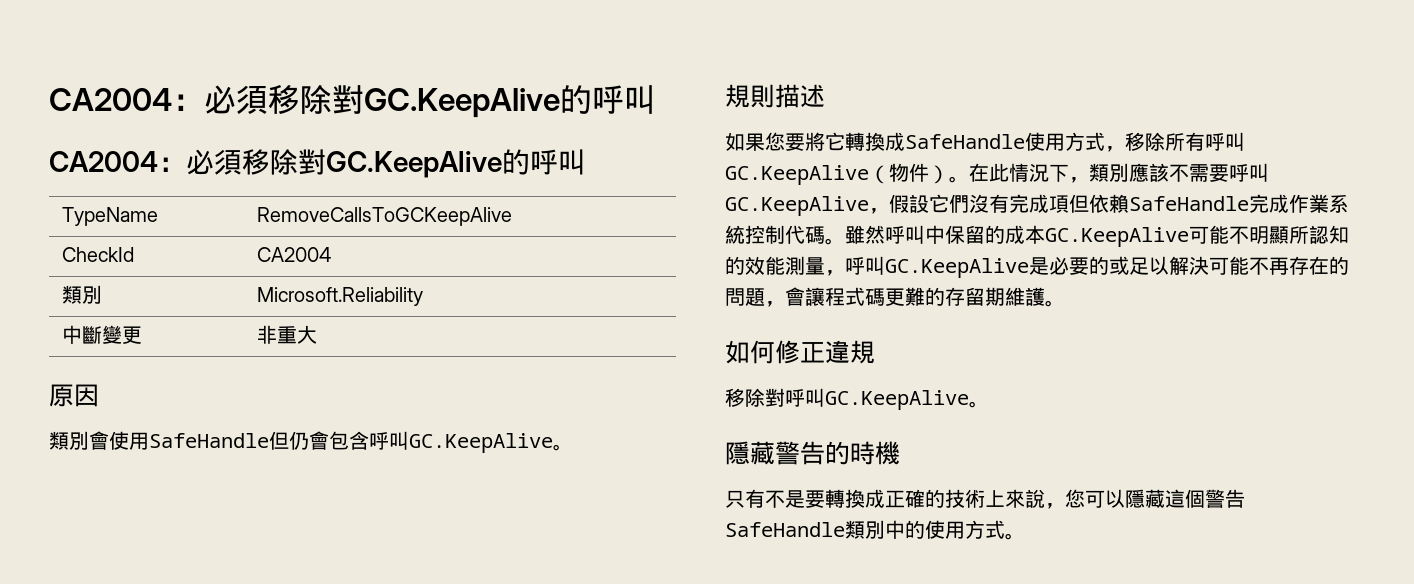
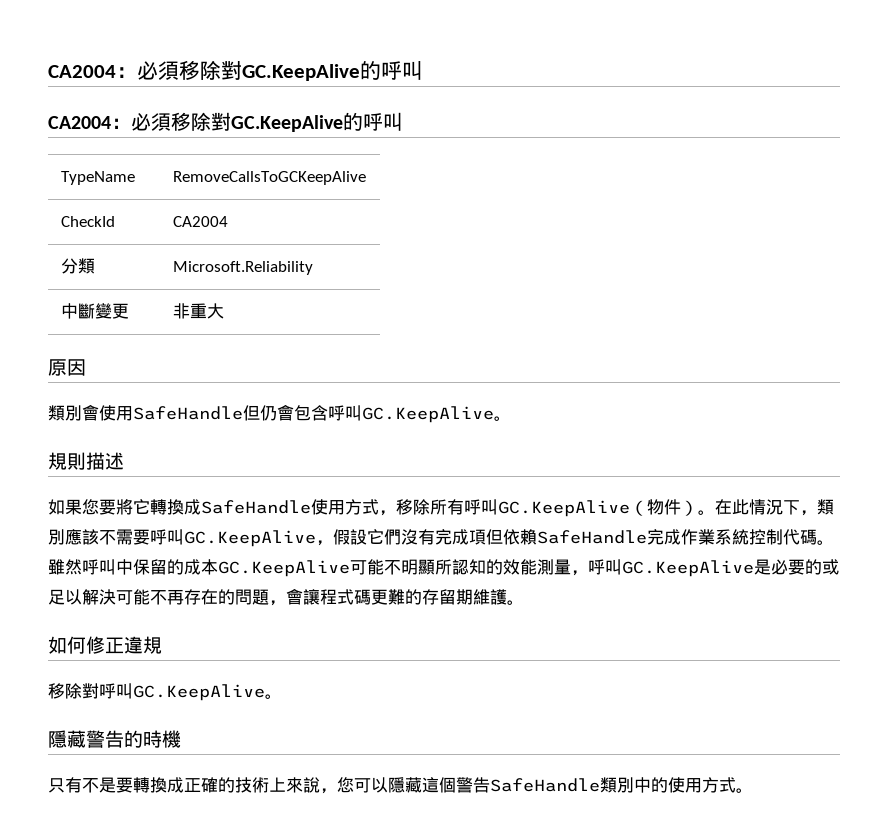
[62,285,103,304] 類別 -> [60,258,95,274] 分類

